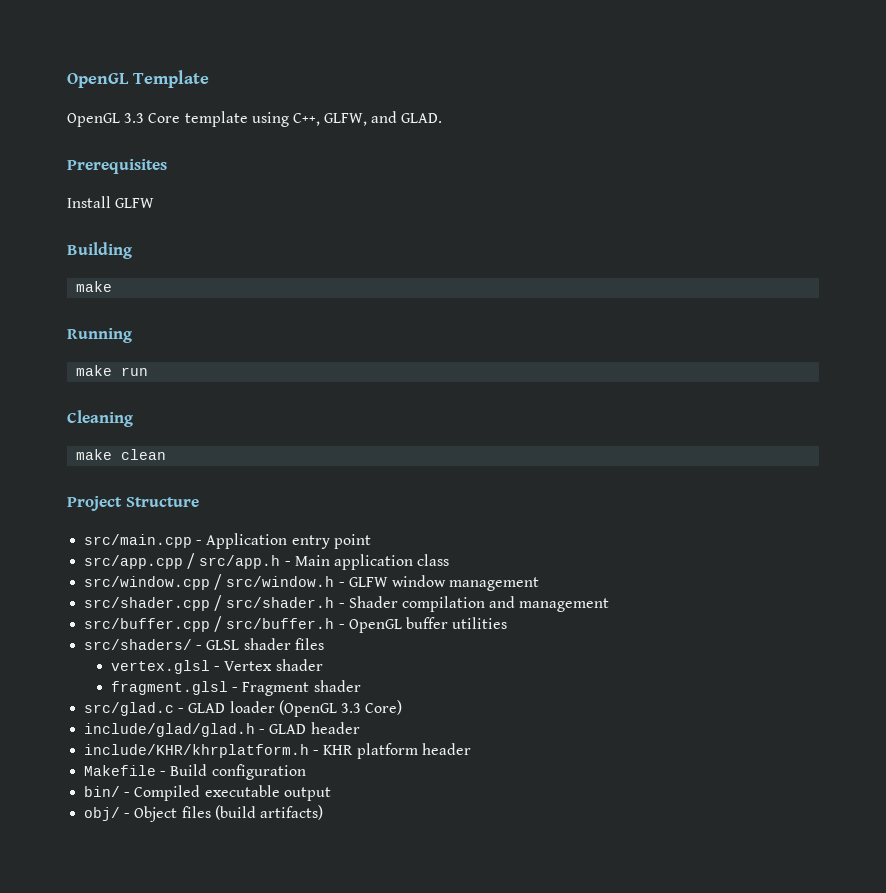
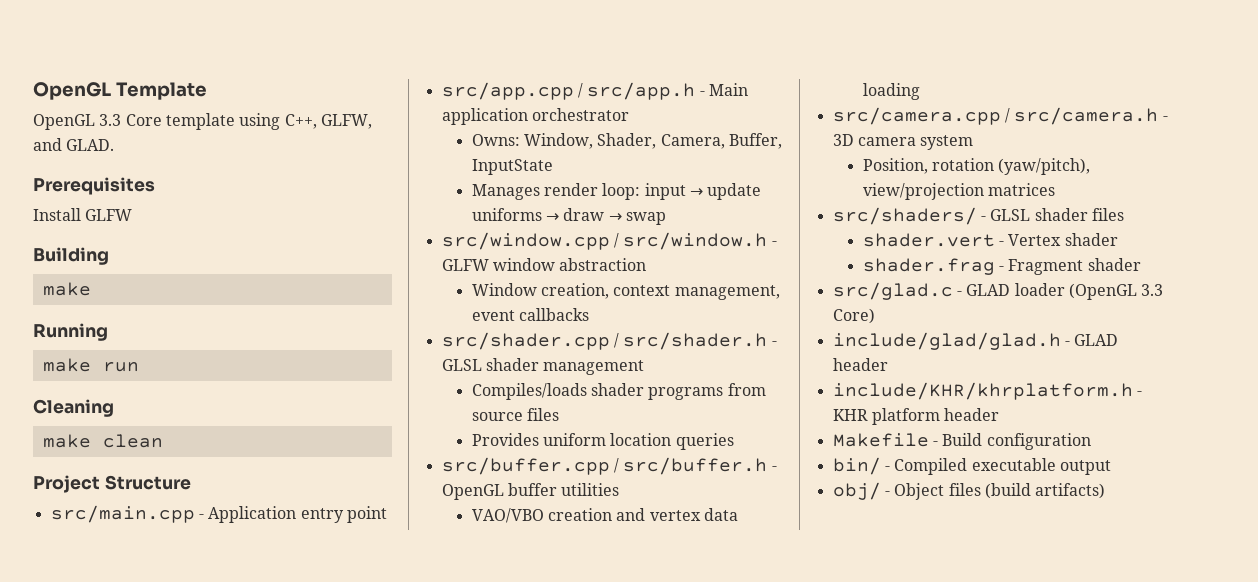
[417,554,450,566] class -> [531,108,629,121] [471,133,783,149] [471,159,553,175] [471,183,762,200] [471,208,667,225] orchestrator // Owns: Window, Shader, Camera, Buffer, InputState // Manages render loop: input → update uniforms → draw → swap
[449,577,540,591] [84,595,610,612] management // src/shader.cpp / src/shader.h - Shader compilation and management -> [559,258,647,271] [471,283,780,300] [471,308,590,321] [441,332,777,350] [441,358,645,375] [471,383,766,400] [471,408,560,421] [471,433,734,450] abstraction // Window creation, context management, event callbacks // src/shader.cpp / src/shader.h - GLSL shader management // Compiles/loads shader programs from source files // Provides uniform location queries
(508, 623) none -> [471,508,739,523] [862,83,920,100] [832,107,1168,125] [832,134,974,150] [862,158,1091,175] [862,183,1056,200] // VAO/VBO creation and vertex data loading // src/camera.cpp / src/camera.h - 3D camera system // Position, rotation (yaw/pitch), view/projection matrices
[111,660,211,674] vertex.glsl -> [862,233,995,247] shader.vert
[111,681,229,695] fragment.glsl -> [862,258,995,275] shader.frag

